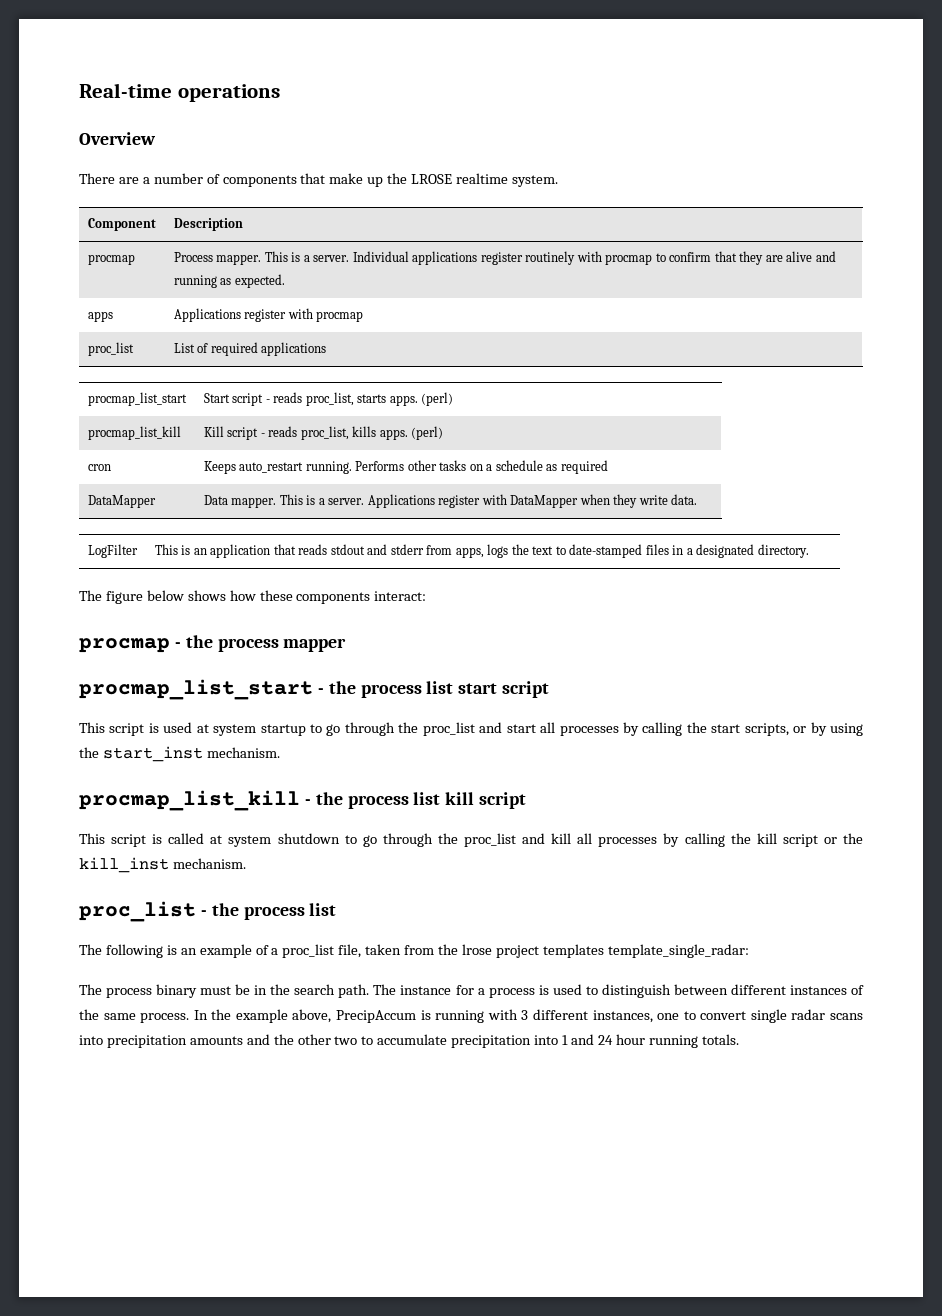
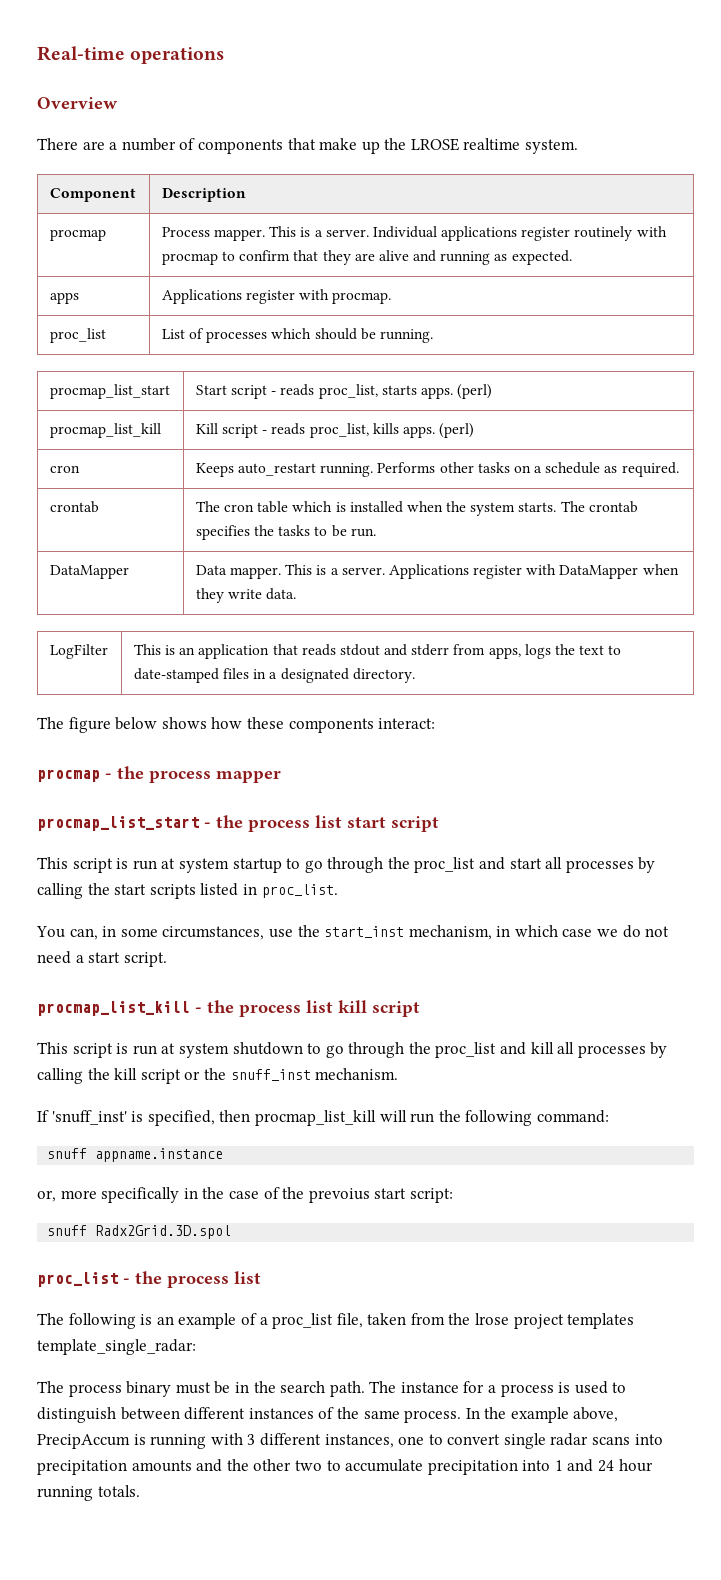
[316,311,364,322] procmap -> [332,292,392,304] procmap.
[210,342,327,356] required applications -> [206,328,433,343] processes which should be running.
[560,460,608,474] required -> [621,462,679,477] [49,501,99,513] [195,501,638,516] [195,525,376,540] required. // crontab | The cron table which is installed when the system starts. The crontab specifies the tasks to be run.
[163,722,193,733] used -> [132,860,157,870] run
[744,722,863,736] [79,746,280,762] scripts, or by using the start_inst mechanism. -> [149,883,338,899] [36,925,670,940] [37,951,167,967] scripts listed in proc_list. // You can, in some circumstances, use the start_inst mechanism, in which case we do not need a start script.
[168,833,205,844] called -> [132,1045,157,1055] run
[79,857,246,873] kill_inst mechanism. -> [230,1068,399,1081] [37,1110,609,1126] [47,1148,224,1162] [37,1187,453,1203] [47,1225,232,1239] snuff_inst mechanism. // If 'snuff_inst' is specified, then procmap_list_kill will run the following command: // snuff appname.instance // or, more specifically in the case of the prevoius start script: // snuff Radx2Grid.3D.spol

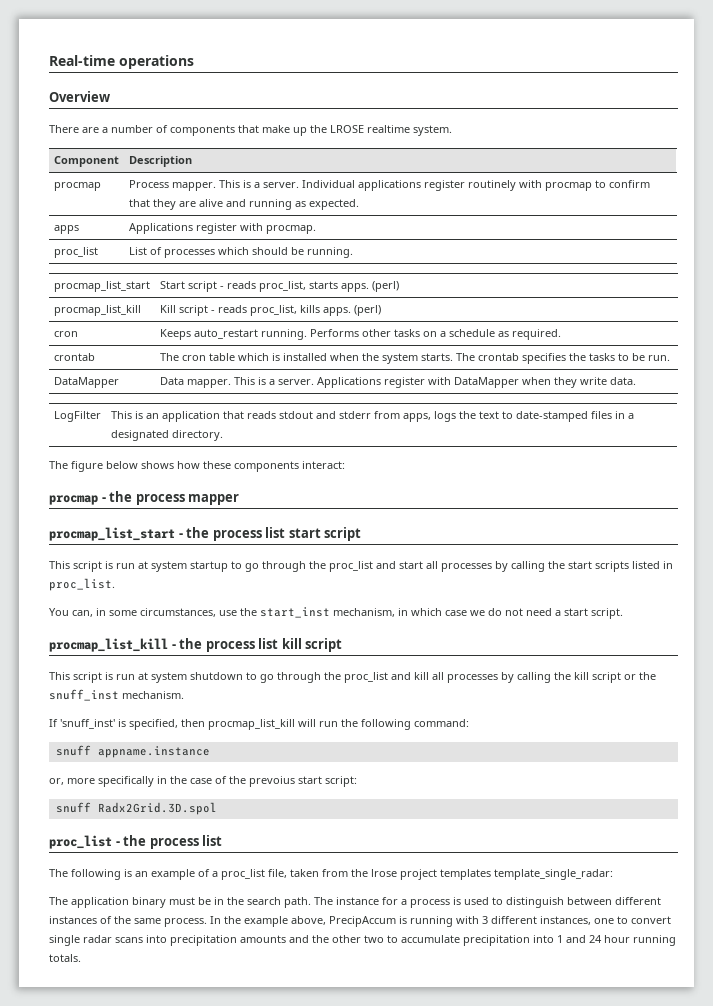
[68,1384,122,1397] process -> [71,897,129,908] application

